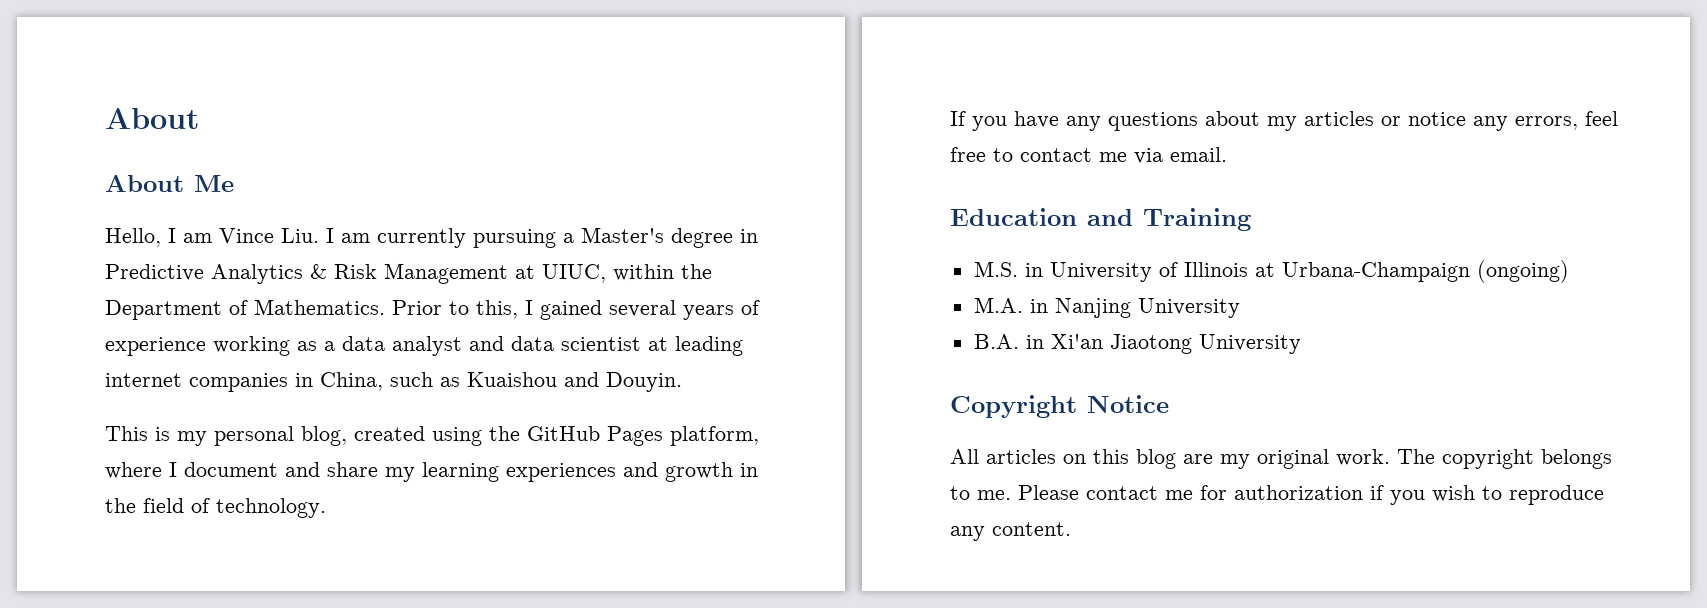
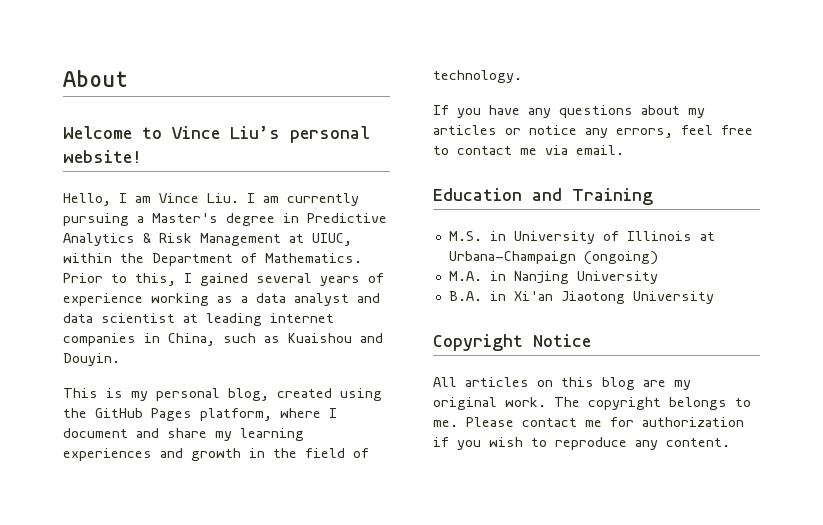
[105,175,234,192] About Me -> [63,126,370,143] [63,150,142,163] Welcome to Vince Liu’s personal website!

